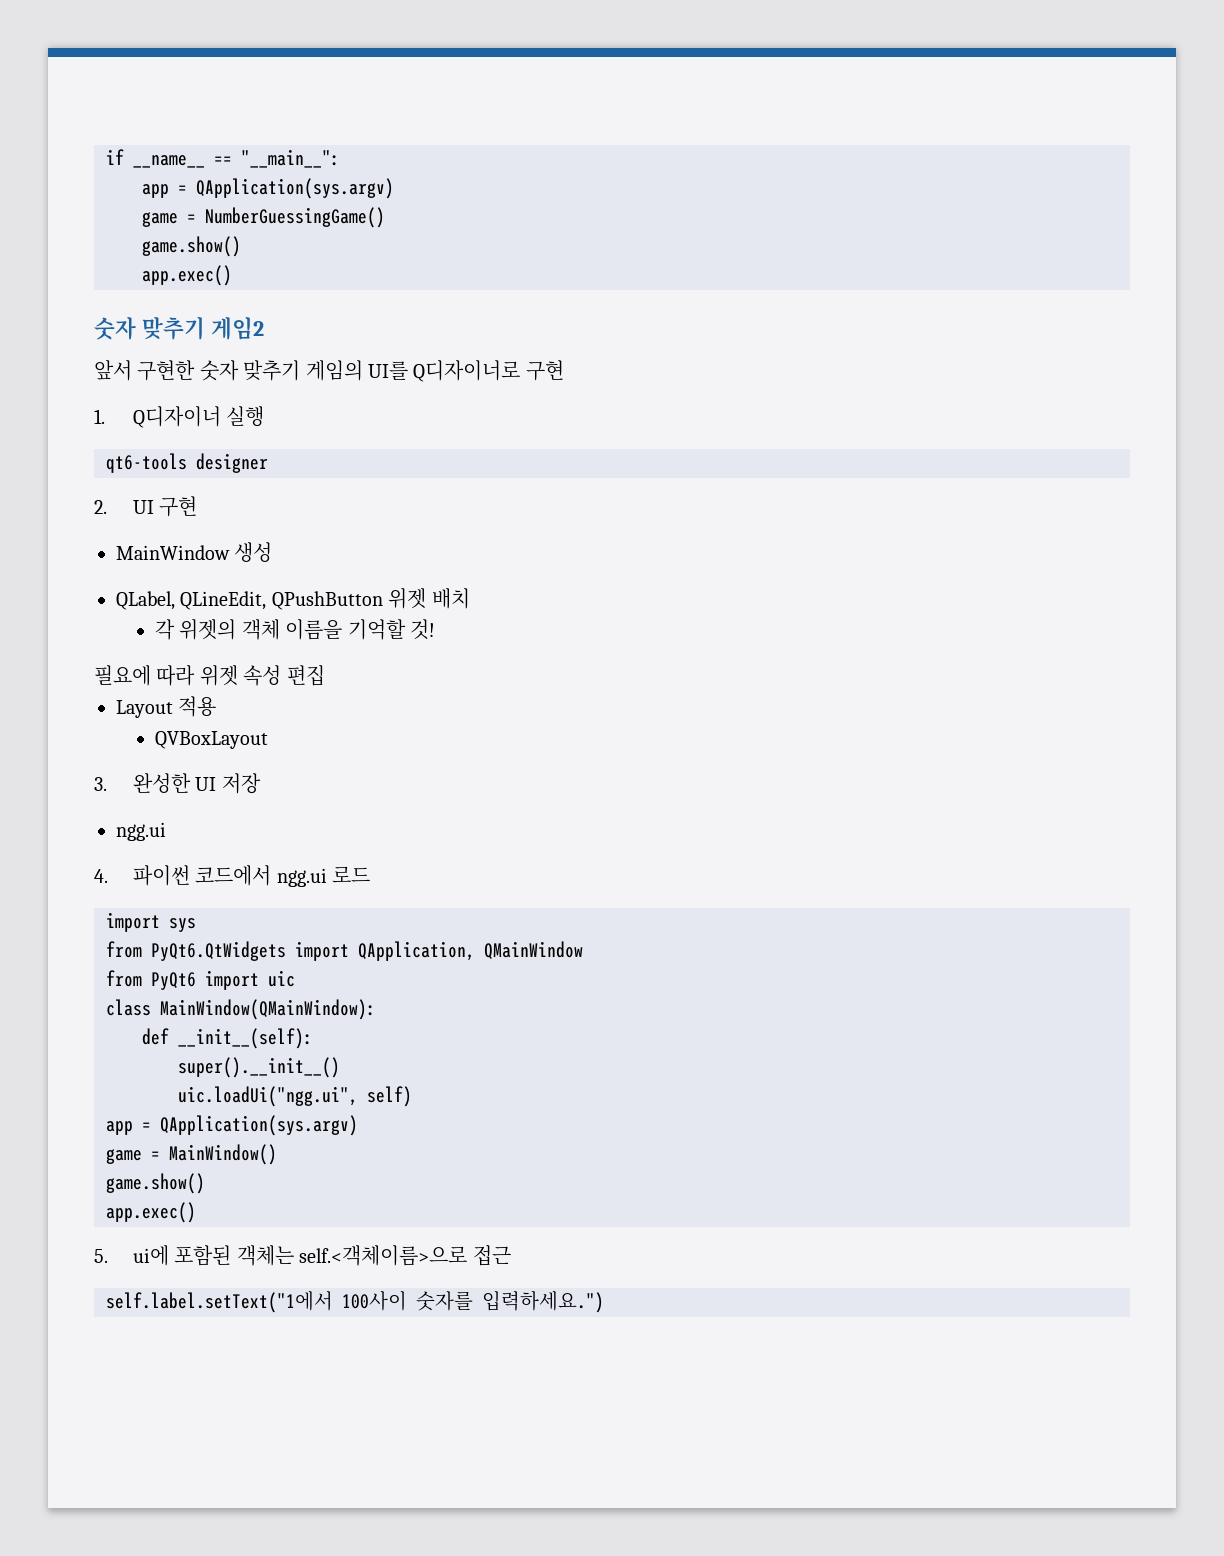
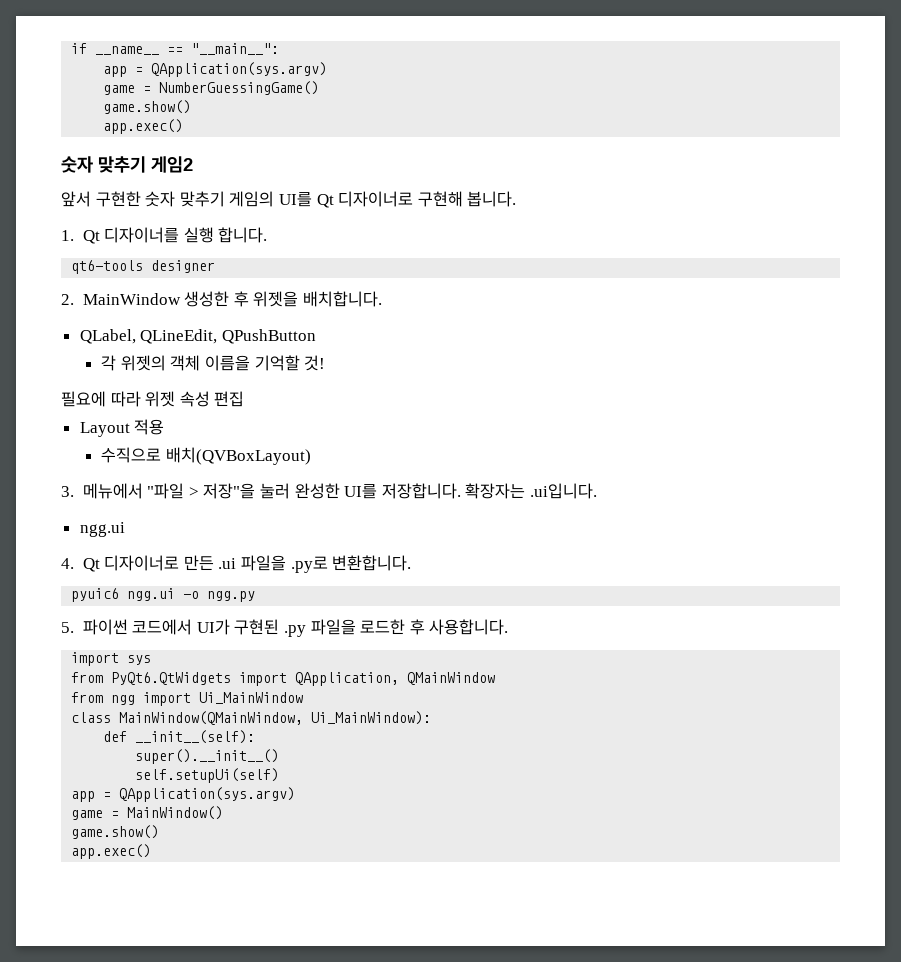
[413,360,564,382] Q디자이너로 구현 -> [316,191,517,208] Qt 디자이너로 구현해 봅니다.
[132,406,221,428] Q디자이너 -> [82,227,180,244] Qt 디자이너를
(265, 416) none -> [218,227,268,243] 합니다.
[132,496,198,517] [116,542,273,562] UI 구현 // MainWindow 생성 -> [82,291,382,307] MainWindow 생성한 후 위젯을 배치합니다.
[388,588,470,609] 위젯 배치 -> (316, 336) none
[154,731,268,749] QVBoxLayout -> [101,447,311,465] 수직으로 배치(QVBoxLayout)
[132,773,261,794] [116,822,166,841] [94,865,371,887] 완성한 UI 저장 // ngg.ui // 4. 파이썬 코드에서 ngg.ui 로드 -> [82,483,597,499] [79,522,125,537] [61,555,412,573] [71,588,256,602] [61,619,509,637] 메뉴에서 "파일 > 저장"을 눌러 완성한 UI를 저장합니다. 확장자는 .ui입니다. // ngg.ui // 4. Qt 디자이너로 만든 .ui 파일을 .py로 변환합니다. // pyuic6 ngg.ui -o ngg.py // 5. 파이썬 코드에서 UI가 구현된 .py 파일을 로드한 후 사용합니다.
[151,970,295,990] PyQt6 import uic -> [111,692,304,706] ngg import Ui_MainWindow
[160,999,376,1020] MainWindow(QMainWindow): -> [119,711,432,725] MainWindow(QMainWindow, Ui_MainWindow):
[178,1086,412,1107] uic.loadUi("ngg.ui", self) -> [135,768,280,783] self.setupUi(self)
[94,1245,511,1266] [106,1291,604,1313] // 5. ui에 포함된 객체는 self.<객체이름>으로 접근 // self.label.setText("1에서 100사이 숫자를 입력하세요.") -> (152, 851) none

